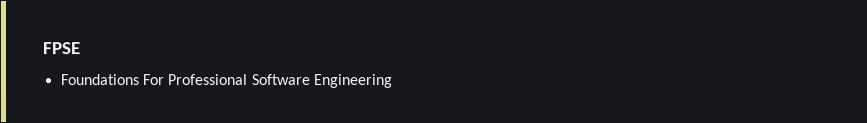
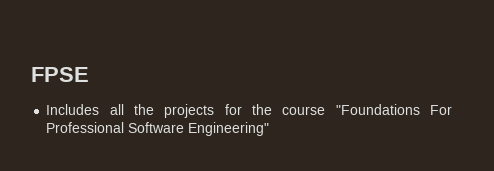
[60,74,140,86] Foundations -> [46,104,420,118] Includes all the projects for the course "Foundations
[313,74,393,89] Engineering -> [188,122,270,136] Engineering"

